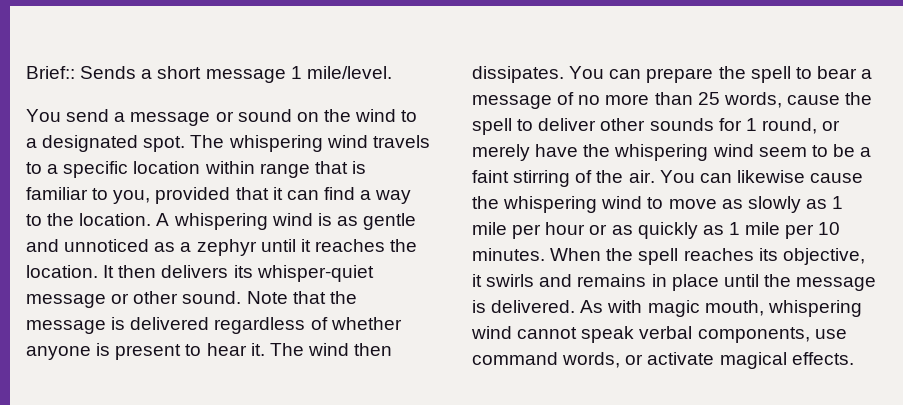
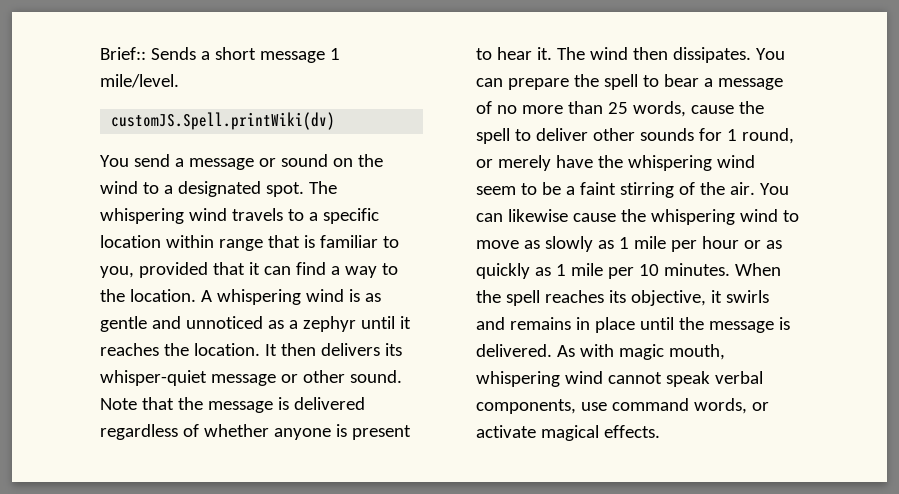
(392, 72) none -> [111,112,336,130] // customJS.Spell.printWiki(dv)

